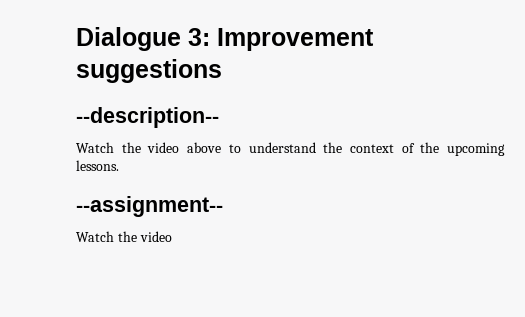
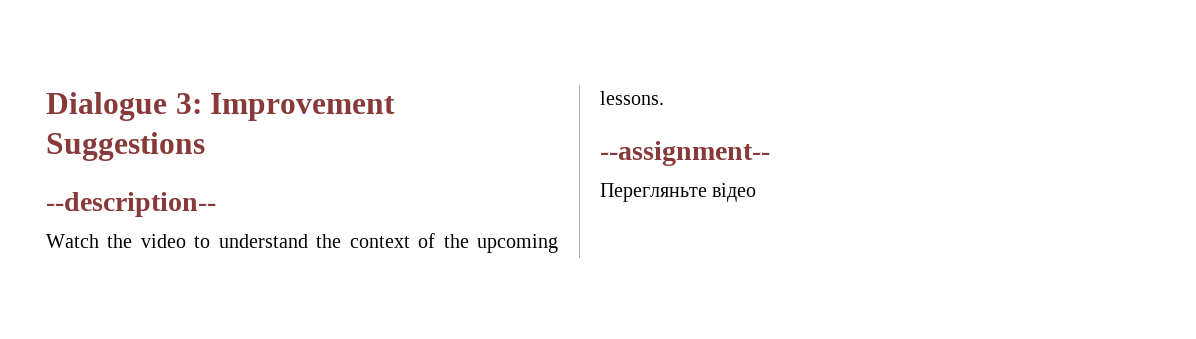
[76,59,222,83] suggestions -> [46,132,205,161] Suggestions
[187,142,222,153] above -> (186, 241) none
[76,231,172,242] Watch the video -> [600,183,757,202] Перегляньте відео

